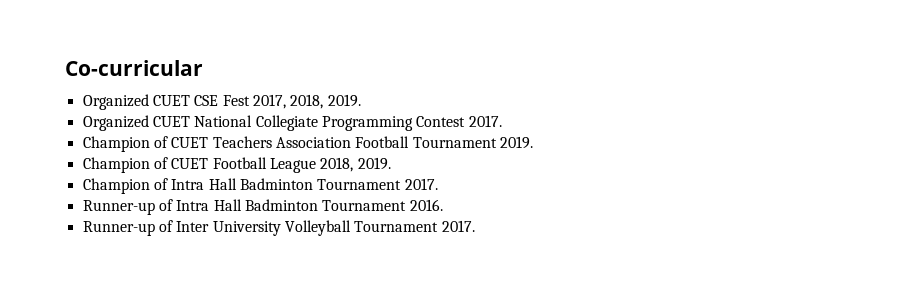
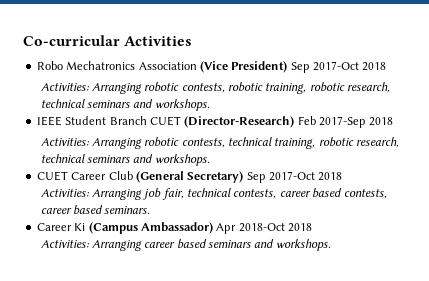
[82,94,361,110] [82,115,502,131] [82,136,533,152] [82,157,391,173] [82,178,438,194] [82,199,443,215] [82,220,475,236] // Organized CUET CSE Fest 2017, 2018, 2019. // Organized CUET National Collegiate Programming Contest 2017. // Champion of CUET Teachers Association Football Tournament 2019. // Champion of CUET Football League 2018, 2019. // Champion of Intra Hall Badminton Tournament 2017. // Runner-up of Intra Hall Badminton Tournament 2016. // Runner-up of Inter University Volleyball Tournament 2017. -> [124,36,193,46] [36,61,387,73] [40,82,391,94] [40,99,210,111] [36,116,394,128] [40,137,400,149] [40,154,210,166] [36,171,343,183] [40,188,387,200] [40,205,151,215] [36,222,312,234] [40,239,331,251] Activities // Robo Mechatronics Association (Vice President) Sep 2017-Oct 2018 // Activities: Arranging robotic contests, robotic training, robotic research, technical seminars and workshops. // IEEE Student Branch CUET (Director-Research) Feb 2017-Sep 2018 // Activities: Arranging robotic contests, technical training, robotic research, technical seminars and workshops. // CUET Career Club (General Secretary) Sep 2017-Oct 2018 // Activities: Arranging job fair, technical contests, career based contests, career based seminars. // Career Ki (Campus Ambassador) Apr 2018-Oct 2018 // Activities: Arranging career based seminars and workshops.

